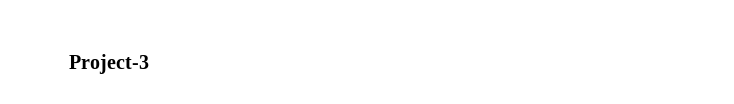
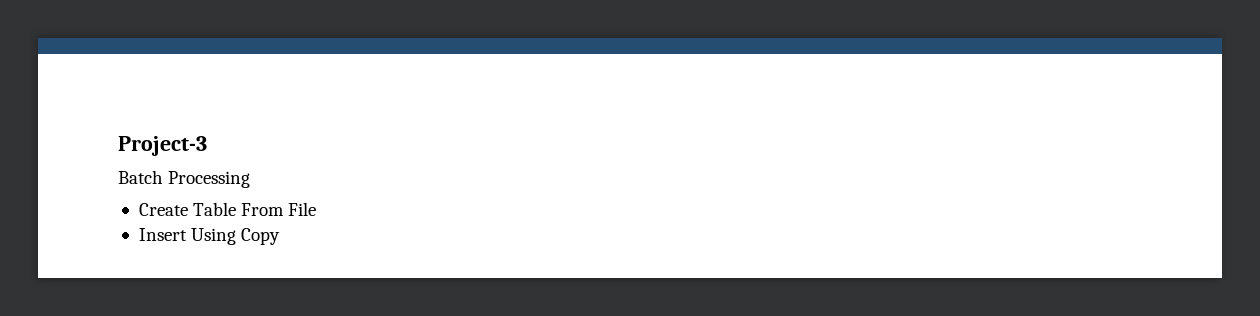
(149, 64) none -> [118,170,251,188] [138,202,317,216] [138,228,281,245] // Batch Processing // Create Table From File // Insert Using Copy

